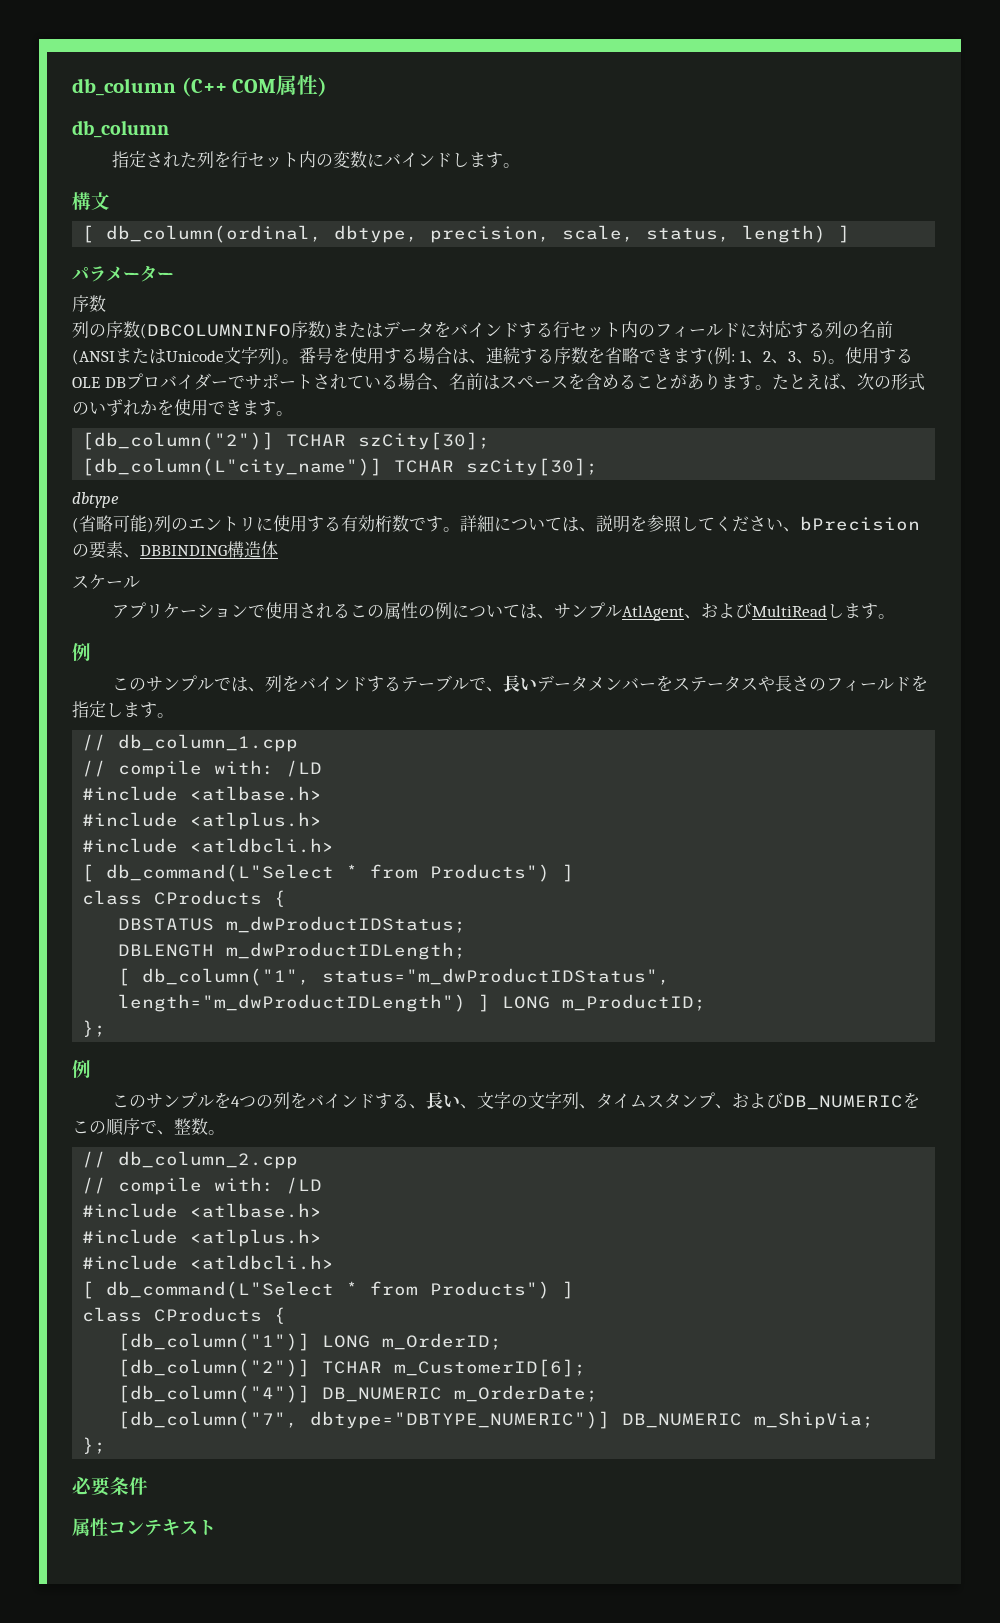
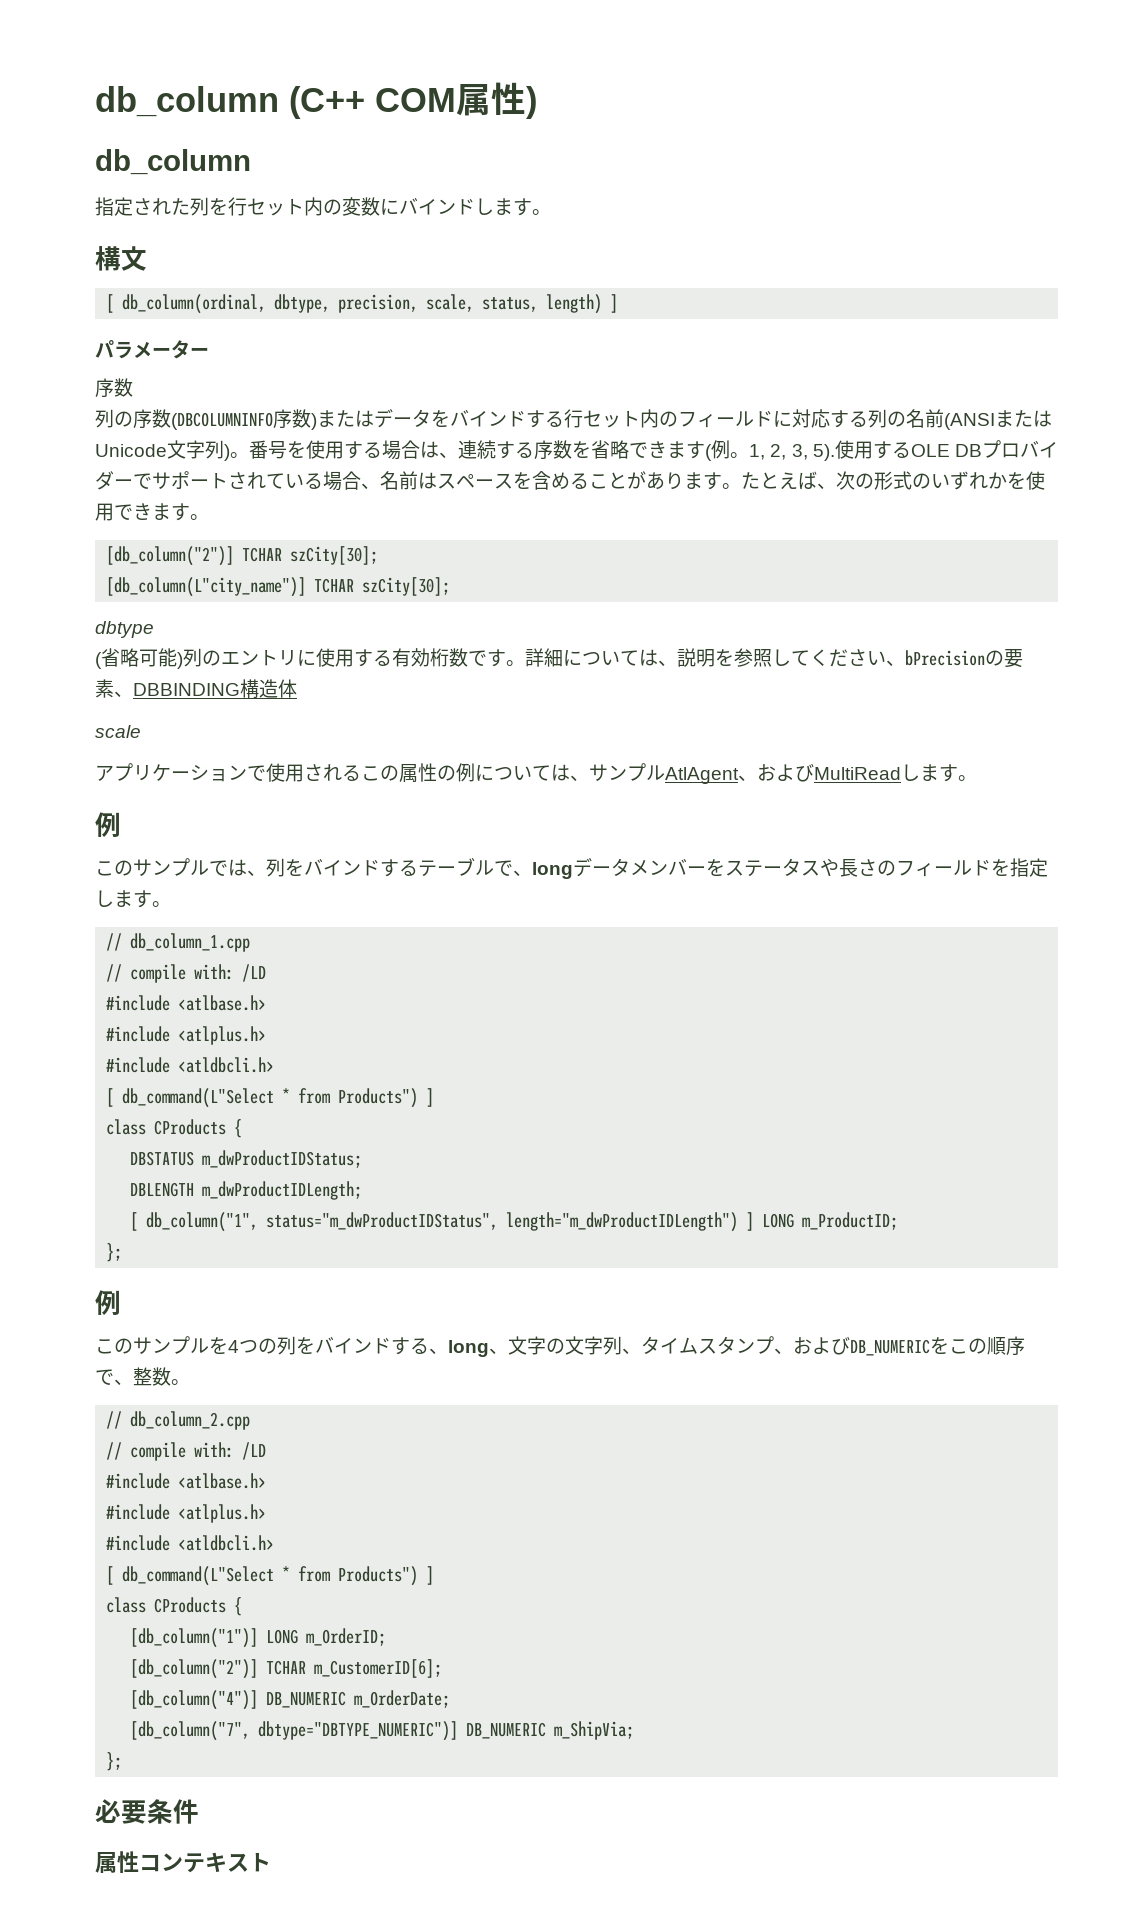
[731,349,845,365] : 1、2、3、5)。 -> [730,444,835,461] 。1, 2, 3, 5).
[72,574,140,589] スケール -> [95,725,141,738] scale
[502,675,537,693] 長い -> [532,862,573,879] long
[425,1092,460,1110] 長い -> [448,1340,489,1357] long

